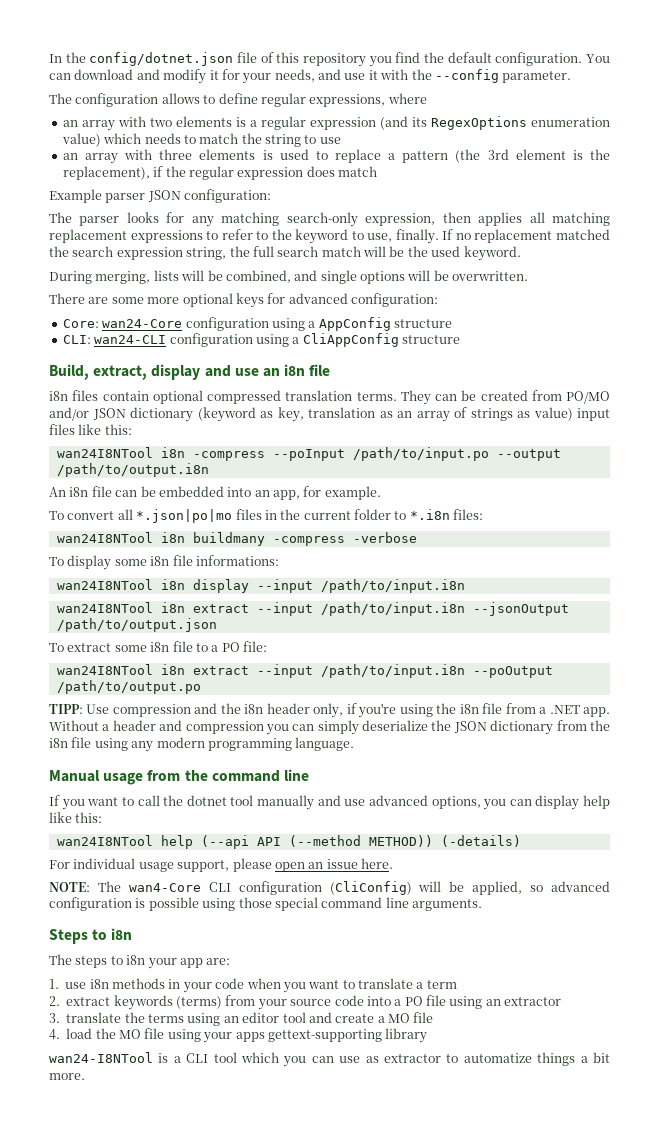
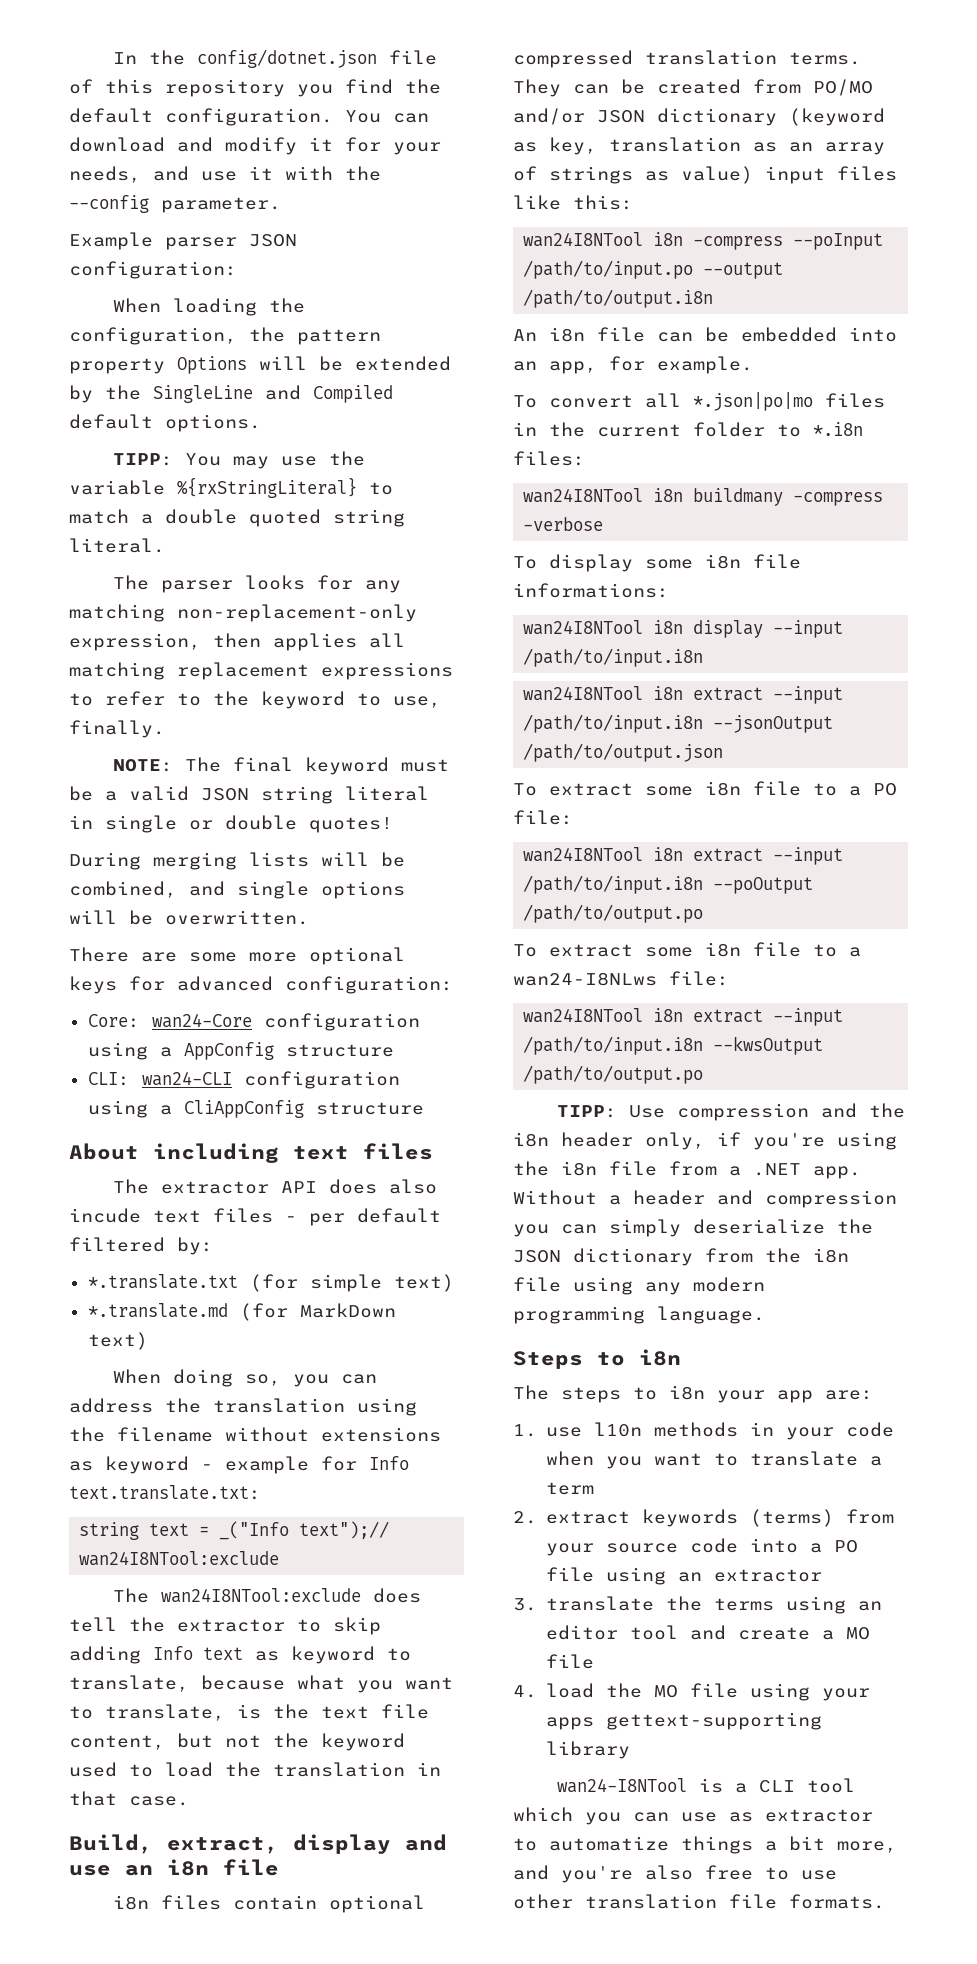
[49,93,427,107] [62,116,610,131] [61,133,341,147] [62,149,610,164] [62,166,377,180] [49,189,272,203] The configuration allows to define regular expressions, where // an array with two elements is a regular expression (and its RegexOptions enumeration value) which needs to match the string to use // an array with three elements is used to replace a pattern (the 3rd element is the replacement), if the regular expression does match // Example parser JSON configuration: -> [69,232,297,250] [69,261,237,279] [112,298,305,316] [69,327,381,345] [69,356,451,374] [69,385,393,403] [69,414,261,432] [112,451,365,469] [69,477,393,498] [69,509,405,527] [69,538,165,553] Example parser JSON configuration: // When loading the configuration, the pattern property Options will be extended by the SingleLine and Compiled default options. // TIPP: You may use the variable %{rxStringLiteral} to match a double quoted string literal.
[286,212,358,227] search-only -> [177,604,417,622] non-replacement-only
[442,229,611,243] [49,246,521,261] If no replacement matched the search expression string, the full search match will be the used keyword. -> [112,757,449,775] [69,786,429,804] [69,815,393,833] // NOTE: The final keyword must be a valid JSON string literal in single or double quotes!
[95,271,151,284] merging, -> [153,852,237,870] merging
(460, 339) none -> [69,1143,433,1163] [112,1179,437,1194] [69,1208,441,1226] [69,1237,213,1255] [87,1274,454,1292] [87,1303,396,1321] [87,1332,148,1350] [112,1369,377,1387] [69,1398,417,1416] [69,1427,441,1442] [69,1456,409,1474] [69,1485,261,1500] [79,1521,390,1540] [79,1551,280,1566] [112,1588,421,1603] [69,1617,381,1635] [69,1646,411,1664] [69,1675,453,1693] [69,1704,429,1721] [69,1733,405,1751] [69,1762,441,1777] [69,1791,189,1806] // About including text files // The extractor API does also incude text files - per default filtered by: // *.translate.txt (for simple text) // *.translate.md (for MarkDown text) // When doing so, you can address the translation using the filename without extensions as keyword - example for Info text.translate.txt: // string text = _("Info text");// wan24I8NTool:exclude // The wan24I8NTool:exclude does tell the extractor to skip adding Info text as keyword to translate, because what you want to translate, is the text file content, but not the keyword used to load the translation in that case.
(201, 687) none -> [513,942,861,957] [513,971,729,986] [523,1008,844,1026] [523,1036,824,1055] [523,1065,704,1084] // To extract some i8n file to a wan24-I8NLws file: // wan24I8NTool i8n extract --input /path/to/input.i8n --kwsOutput /path/to/output.po
[49,769,309,785] [49,795,610,810] [49,812,103,823] [56,835,521,849] [49,858,393,872] [49,881,610,895] [49,897,482,911] // Manual usage from the command line // If you want to call the dotnet tool manually and use advanced options, you can display help like this: // wan24I8NTool help (--api API (--method METHOD)) (-details) // For individual usage support, please open an issue here. // NOTE: The wan4-Core CLI configuration (CliConfig) will be applied, so advanced configuration is possible using those special command line arguments. -> (765, 1315) none
[89,979,109,989] i8n -> [593,1422,642,1437] l10n
[49,1073,85,1080] more. -> [837,1841,897,1853] [513,1865,837,1883] [513,1894,885,1909] more, and you're also free to use other translation file formats.

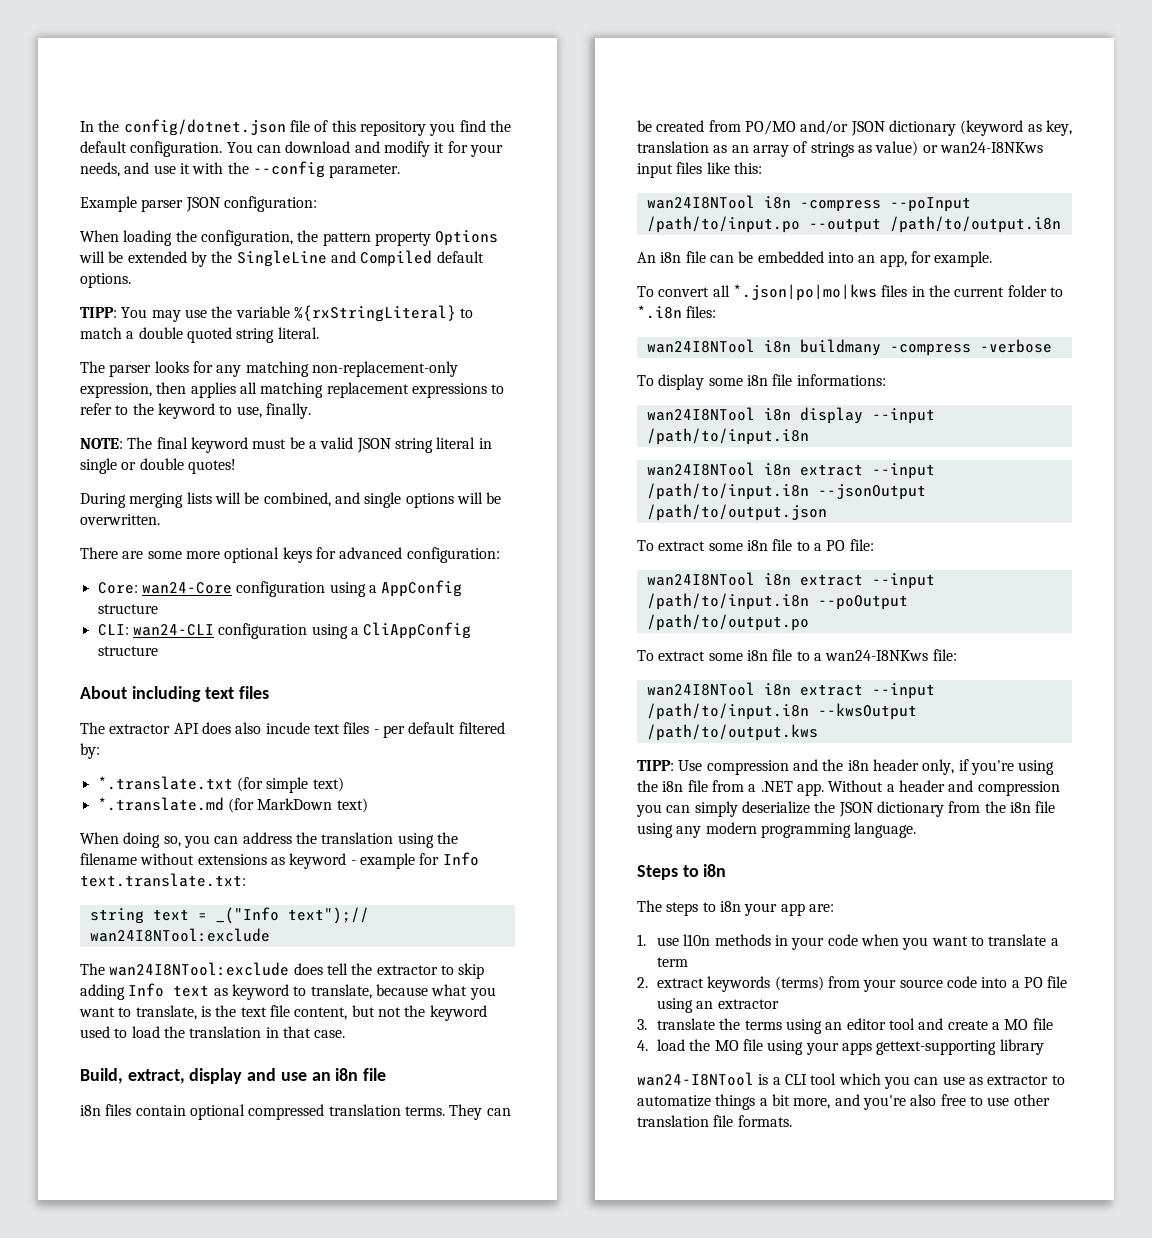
(753, 175) none -> [922,142,1043,153] or wan24-I8NKws
[693,392,813,411] *.json|po|mo -> [732,284,877,301] *.json|po|mo|kws
[513,972,657,986] wan24-I8NLws -> [825,650,929,661] wan24-I8NKws
[523,1065,704,1084] /path/to/output.po -> [646,724,818,741] /path/to/output.kws

